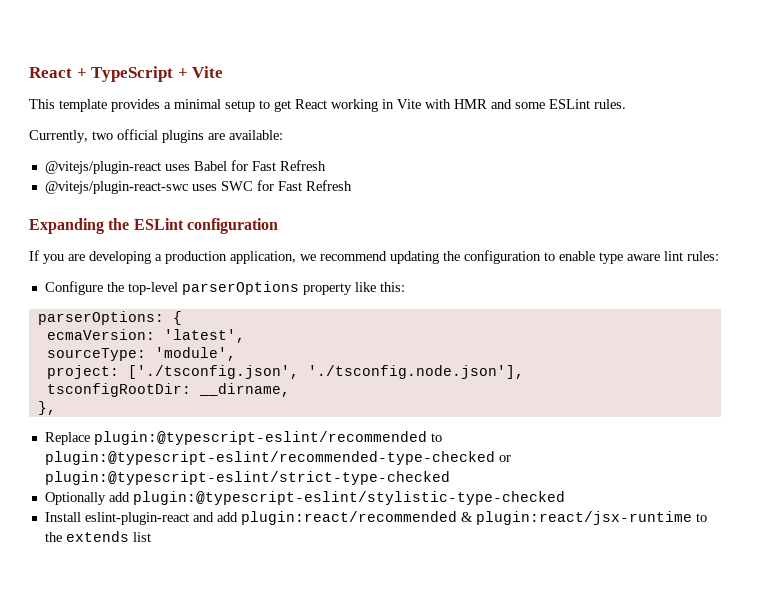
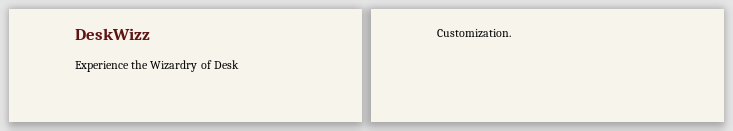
[29,66,224,82] [29,99,626,112] [29,129,283,143] [44,160,326,174] [44,180,352,194] [29,218,278,234] [29,250,719,264] [44,281,405,295] [37,311,182,325] [46,329,245,343] [46,347,236,361] [46,365,524,379] [46,383,290,397] [37,401,56,415] [44,431,442,445] [44,451,511,465] [44,471,450,485] [44,491,565,505] [44,511,707,525] [44,531,151,542] React + TypeScript + Vite // This template provides a minimal setup to get React working in Vite with HMR and some ESLint rules. // Currently, two official plugins are available: // @vitejs/plugin-react uses Babel for Fast Refresh // @vitejs/plugin-react-swc uses SWC for Fast Refresh // Expanding the ESLint configuration // If you are developing a production application, we recommend updating the configuration to enable type aware lint rules: // Configure the top-level parserOptions property like this: // parserOptions: { // ecmaVersion: 'latest', // sourceType: 'module', // project: ['./tsconfig.json', './tsconfig.node.json'], // tsconfigRootDir: __dirname, // }, // Replace plugin:@typescript-eslint/recommended to plugin:@typescript-eslint/recommended-type-checked or plugin:@typescript-eslint/strict-type-checked // Optionally add plugin:@typescript-eslint/stylistic-type-checked // Install eslint-plugin-react and add plugin:react/recommended & plugin:react/jsx-runtime to the extends list -> [75,28,150,40] [75,60,239,72] [437,29,511,38] DeskWizz // Experience the Wizardry of Desk Customization.

